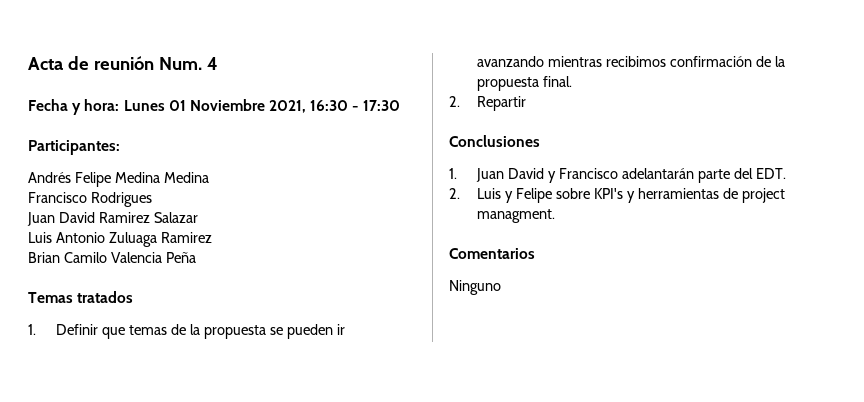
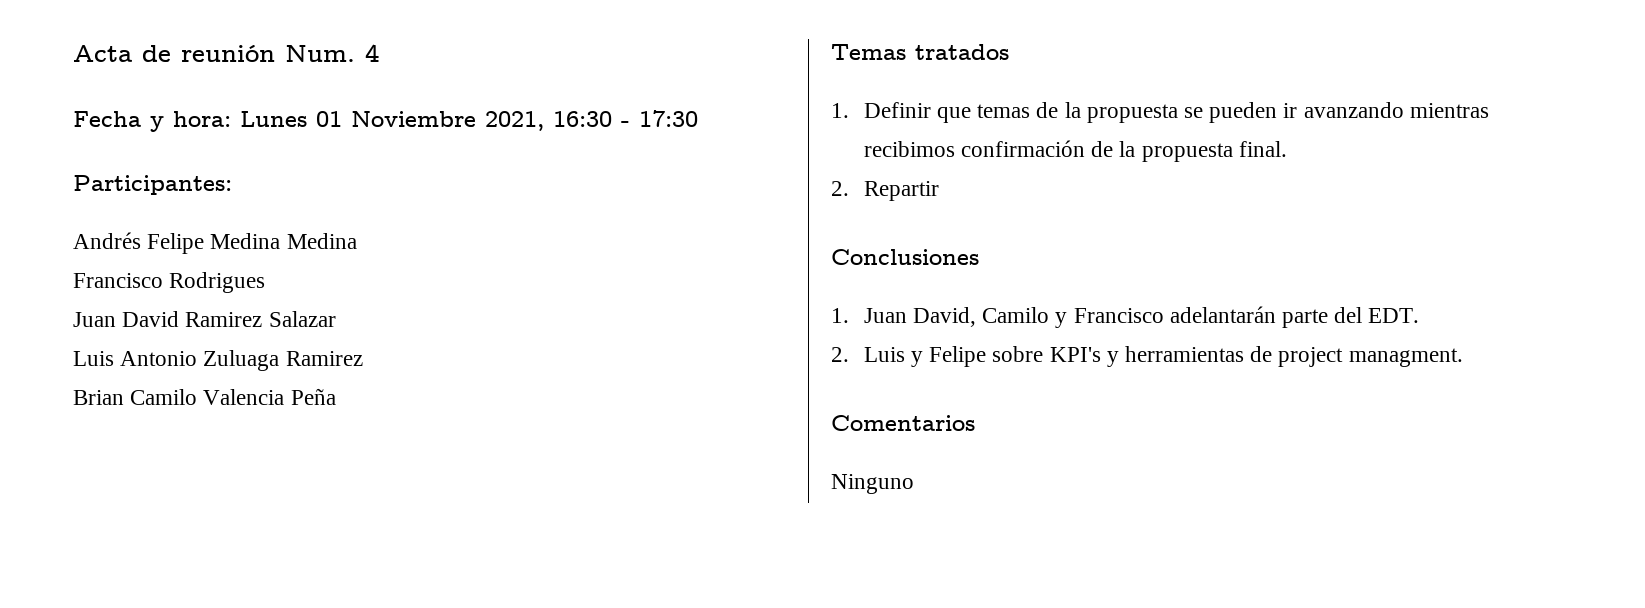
[508,168,545,179] David -> [912,307,1050,327] David, Camilo

